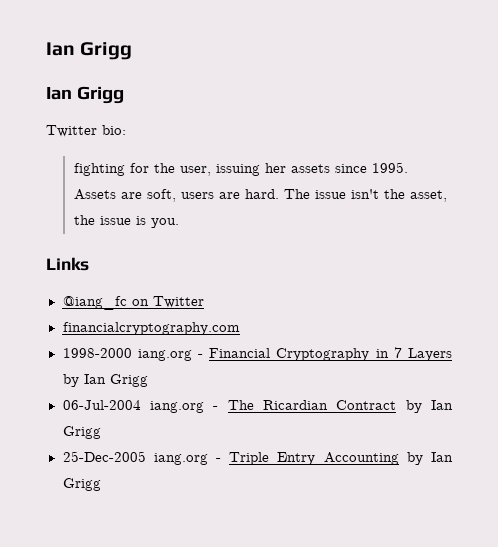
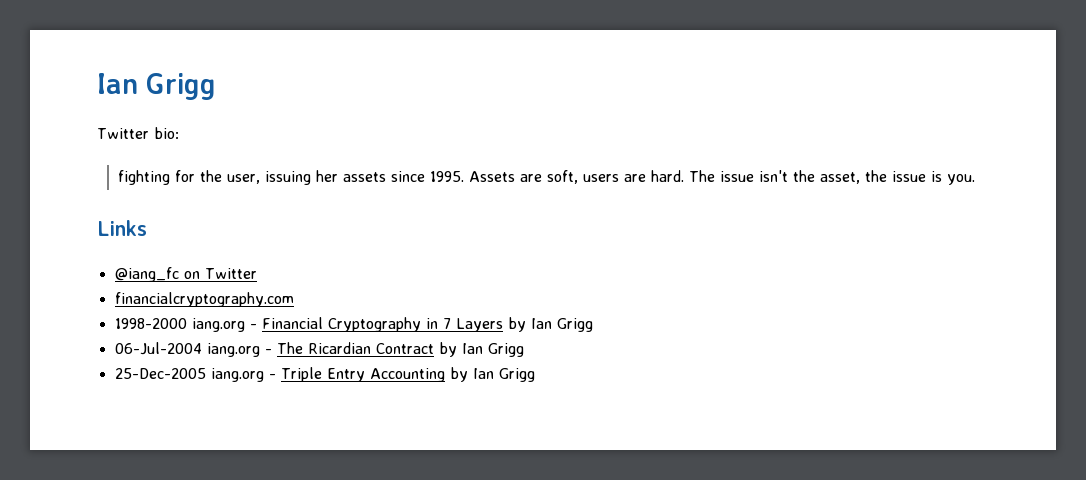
[46,42,133,60] [46,86,124,104] Ian Grigg // Ian Grigg -> [97,73,216,100] Ian Grigg

